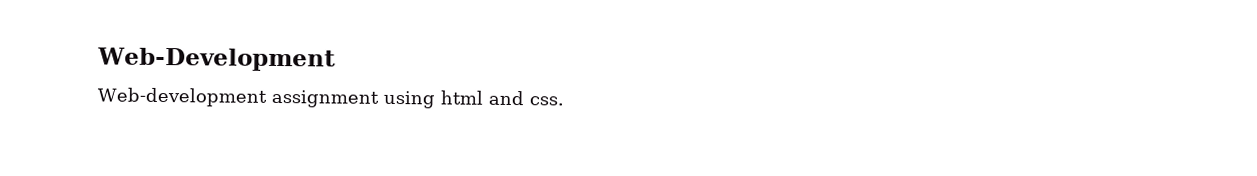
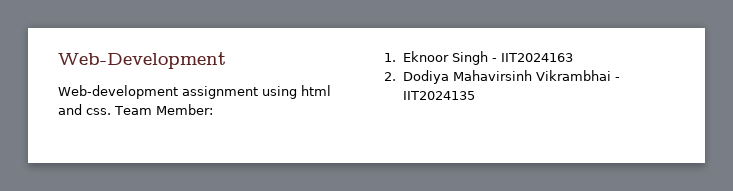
(564, 101) none -> [114,104,213,115] [384,51,573,65] [384,70,620,84] [402,91,475,100] Team Member: // 1. Eknoor Singh - IIT2024163 // 2. Dodiya Mahavirsinh Vikrambhai - IIT2024135

